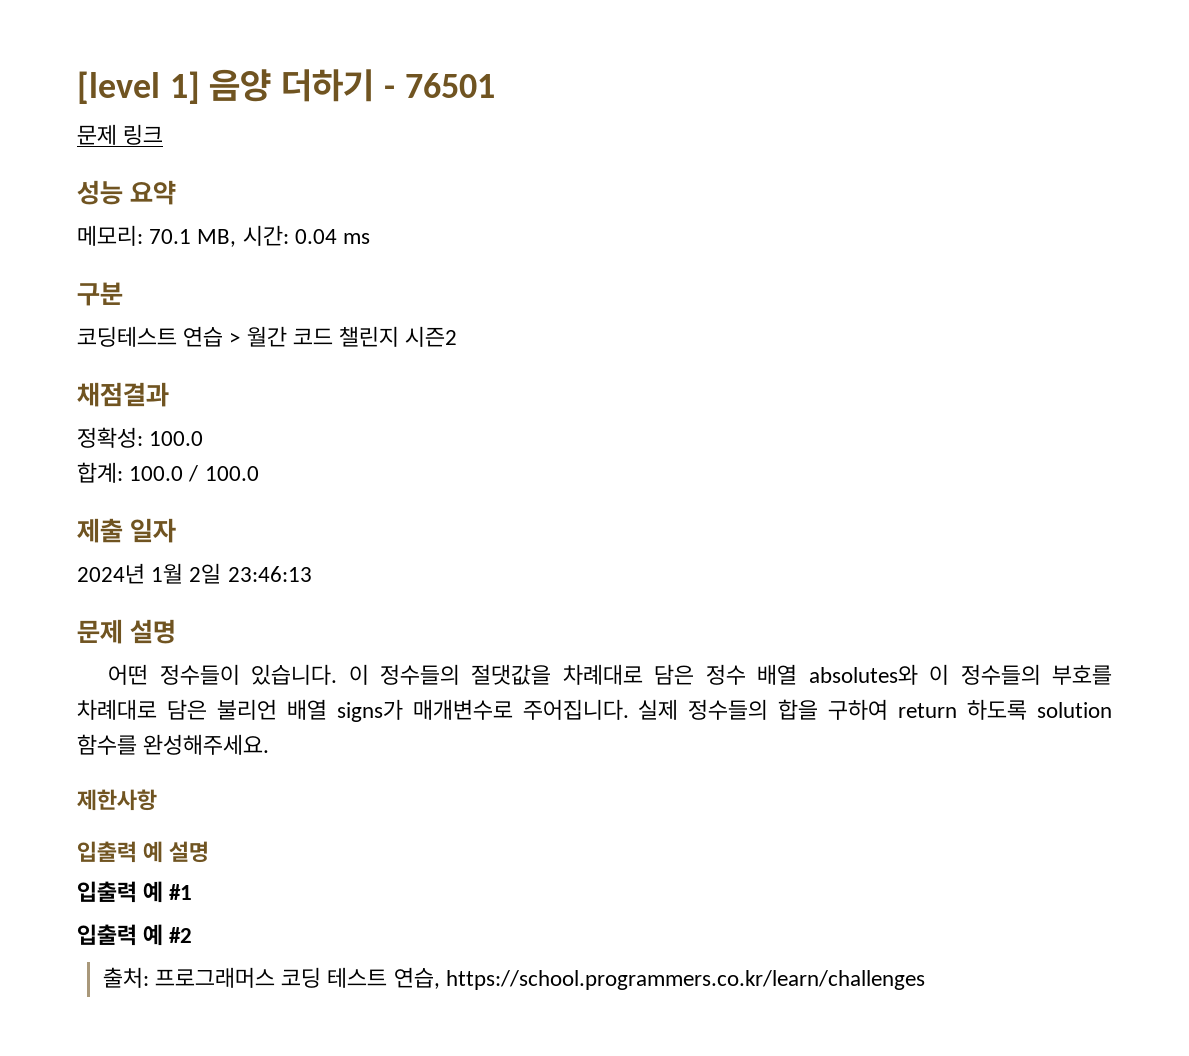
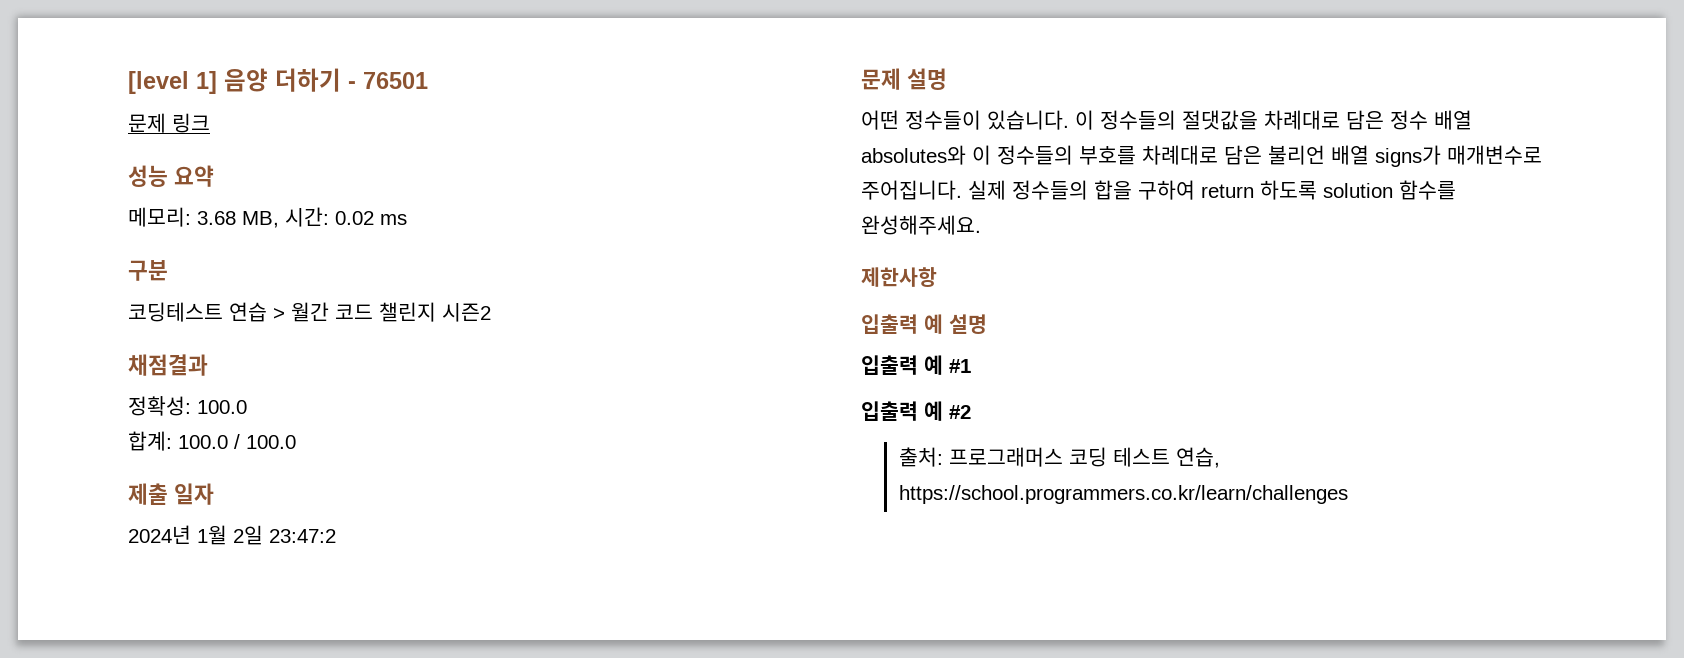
[149,229,192,244] 70.1 -> [197,211,236,225] 3.68
[294,229,337,244] 0.04 -> [335,211,374,225] 0.02
[227,566,312,582] 23:46:13 -> [269,529,336,543] 23:47:2

